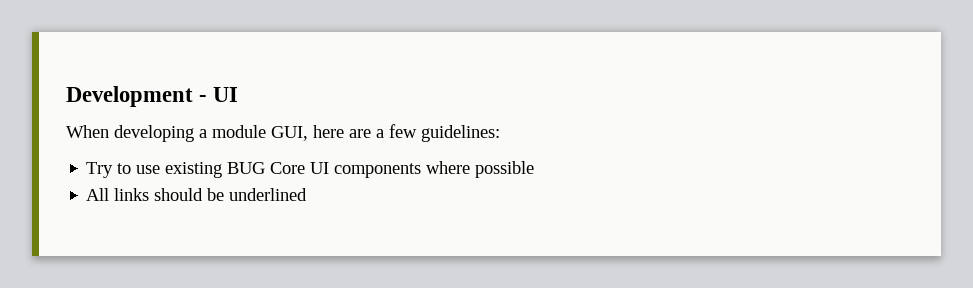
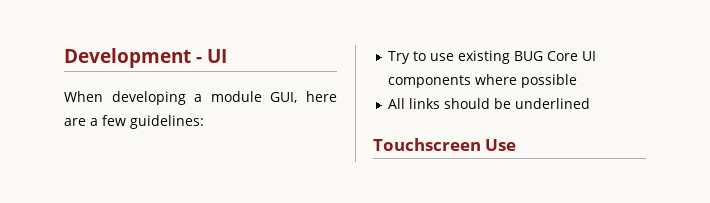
(308, 194) none -> [373,138,517,151] // Touchscreen Use

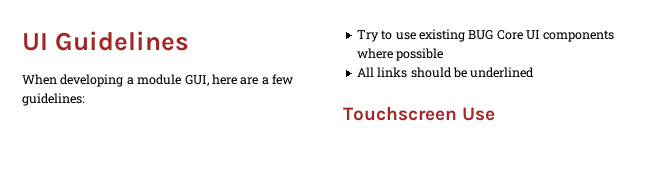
[64,48,228,68] Development - UI -> [22,31,190,51] UI Guidelines

